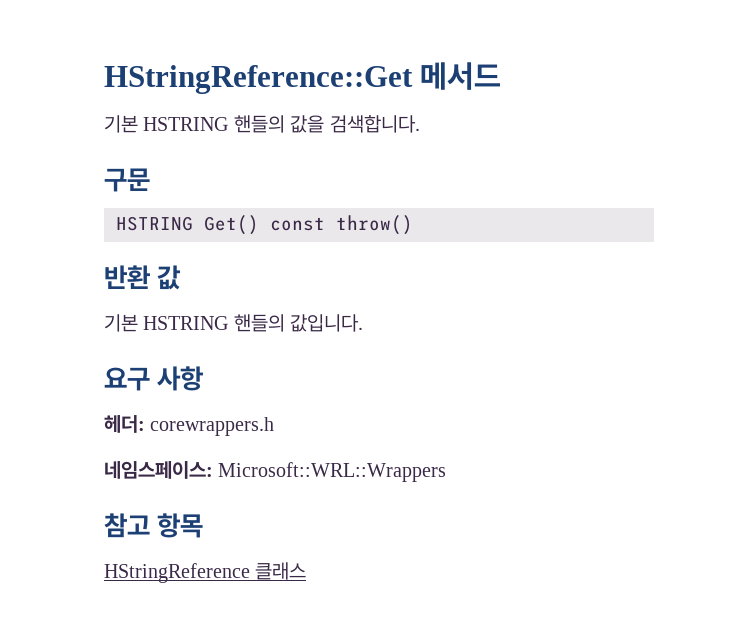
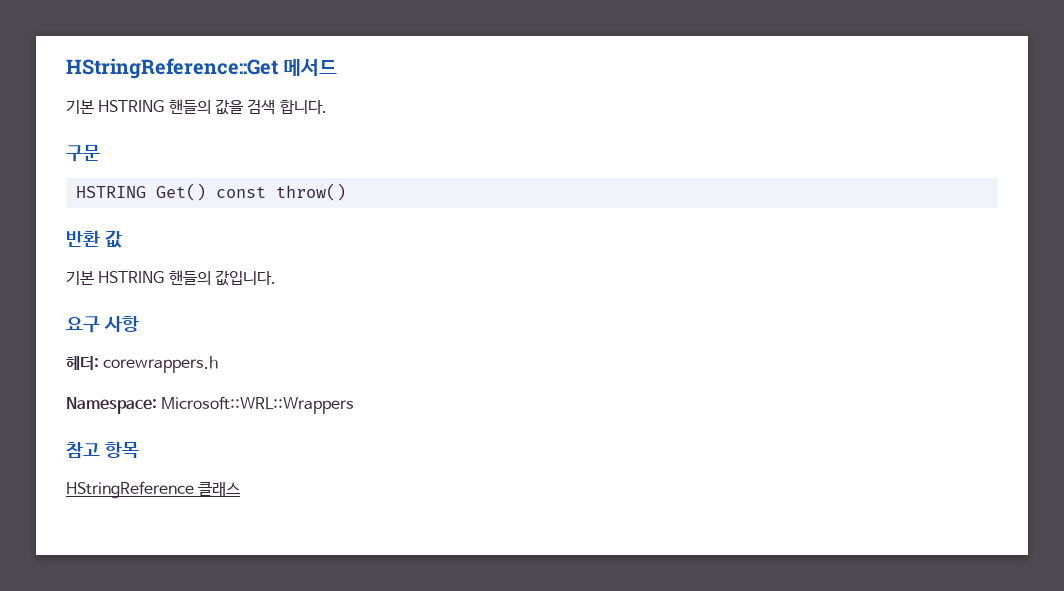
[329,115,420,133] 검색합니다. -> [247,99,327,115] 검색 합니다.
[104,461,213,479] 네임스페이스: -> [66,397,157,414] Namespace:

